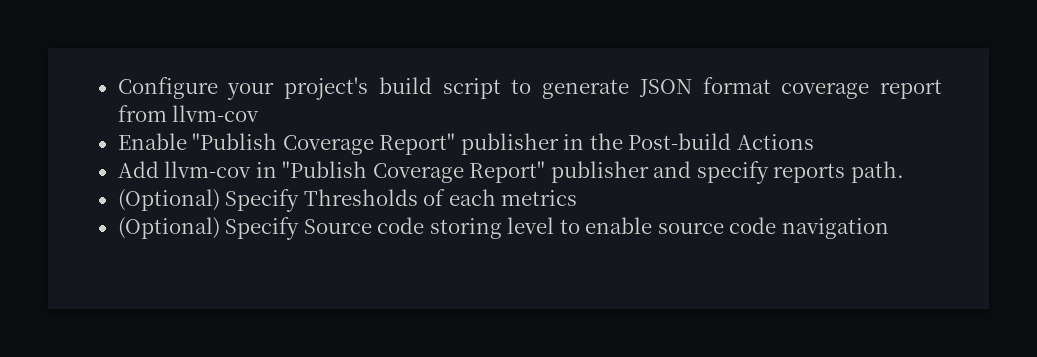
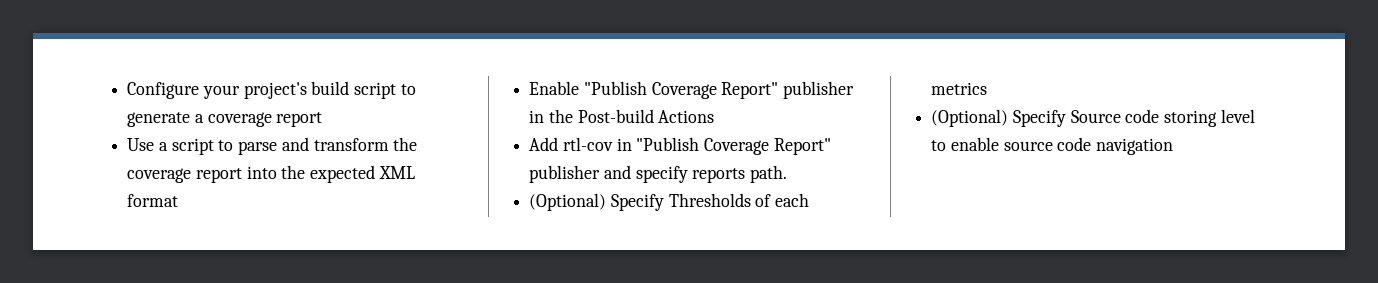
[638,77,942,99] [117,105,260,122] JSON format coverage report from llvm-cov -> [194,112,323,127] [127,137,418,155] [127,165,415,183] [127,194,179,207] a coverage report // Use a script to parse and transform the coverage report into the expected XML format
[164,161,252,178] llvm-cov -> [562,137,613,151] rtl-cov

